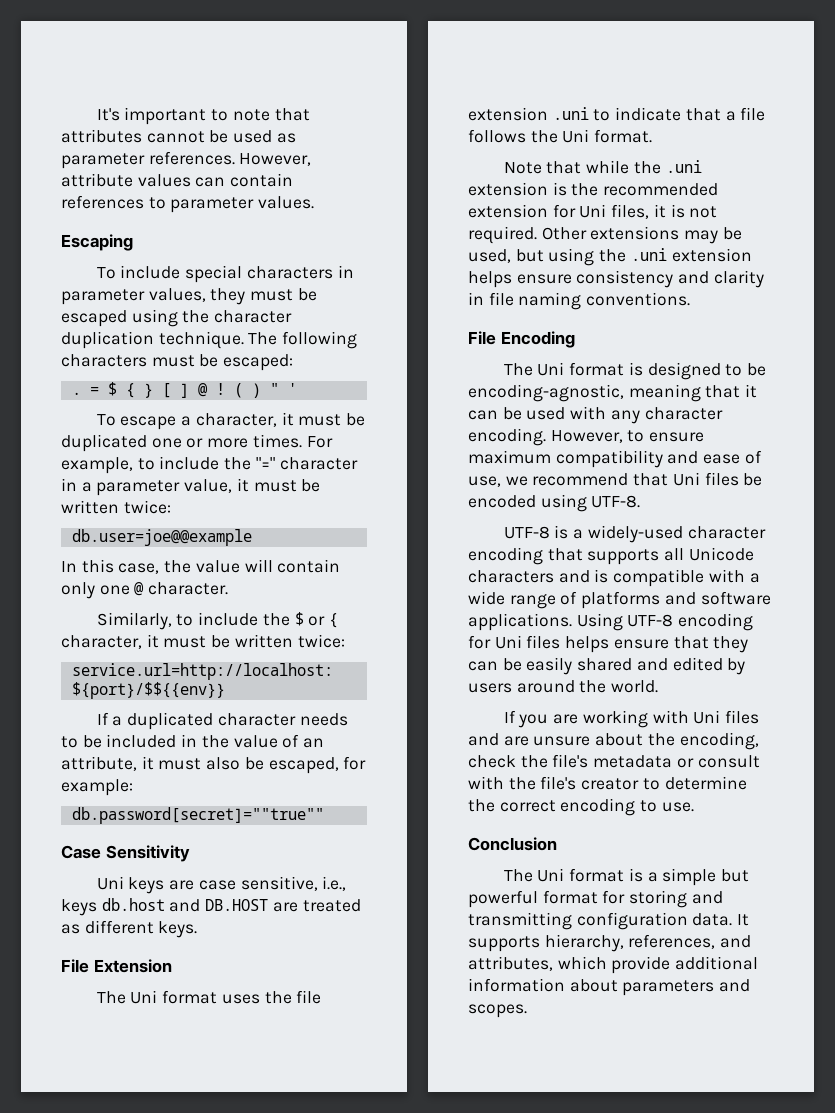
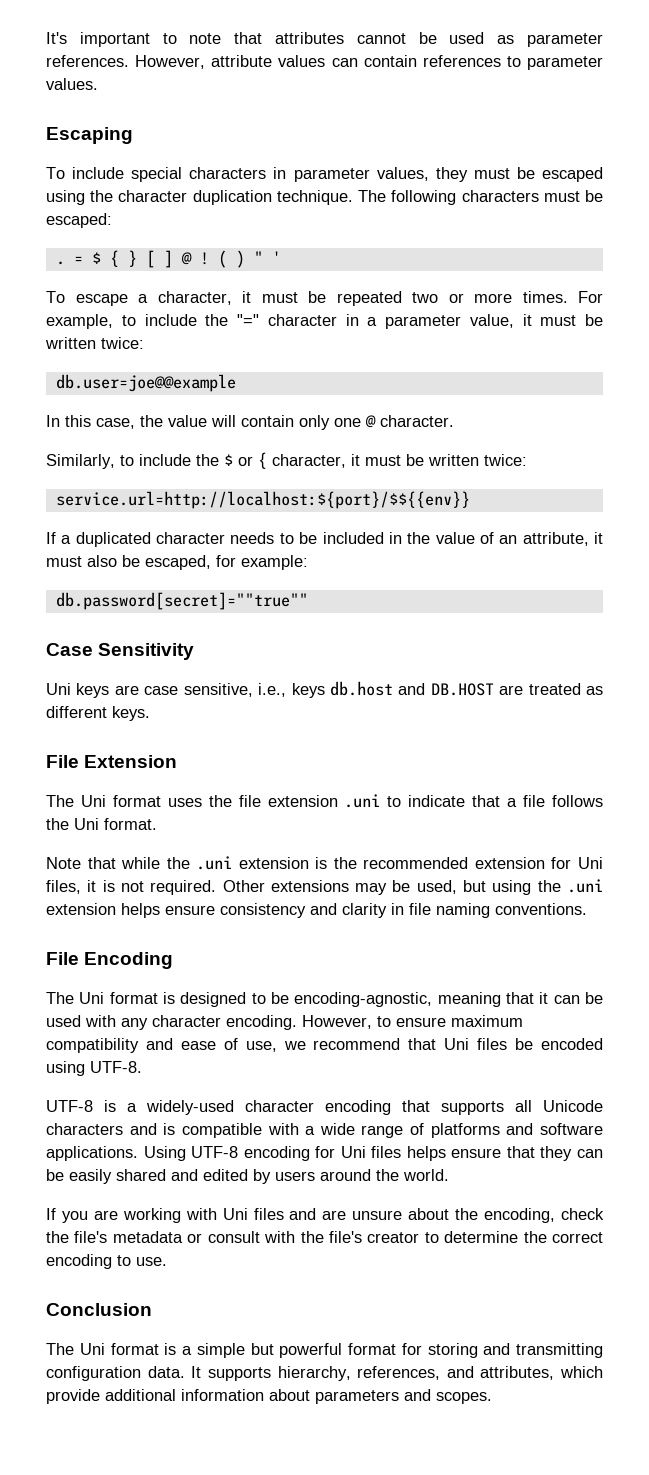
[61,434,182,452] duplicated one -> [336,291,438,306] repeated two

